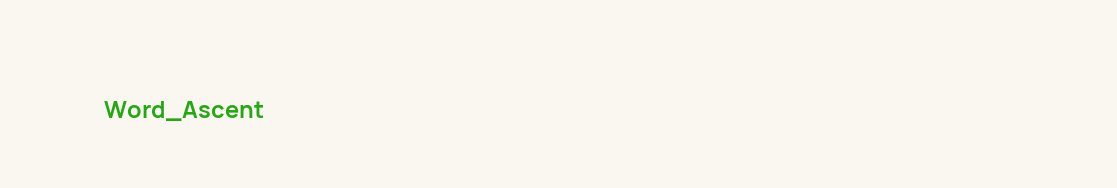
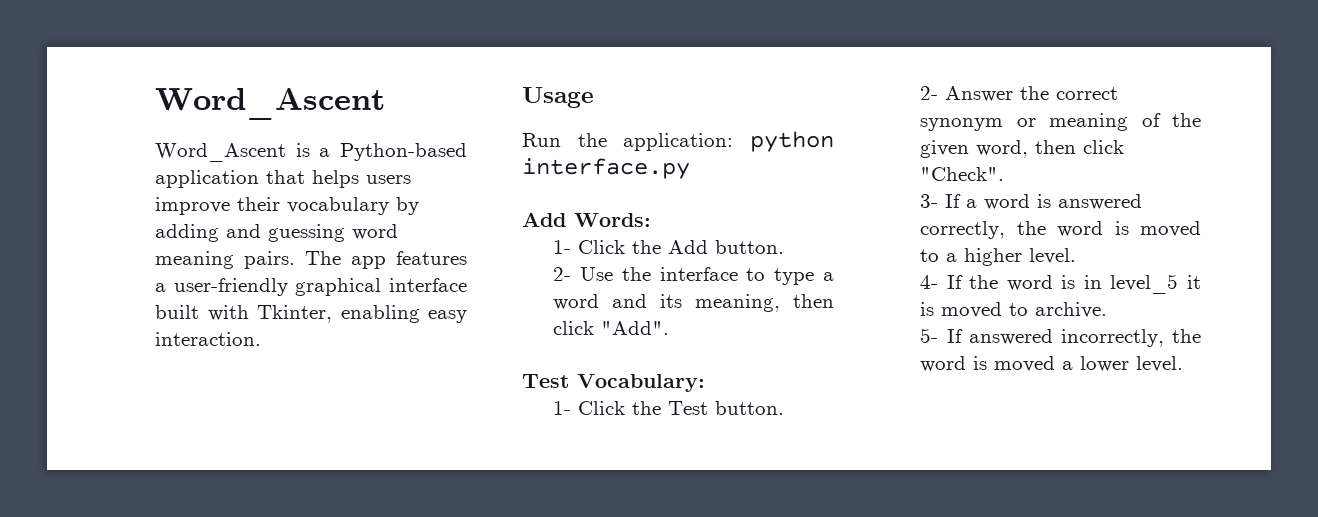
[104,101,264,121] Word_Ascent -> [155,88,385,120] [155,143,467,162] [155,170,411,188] [155,197,419,215] [155,224,398,242] [155,251,467,269] [155,278,467,296] [155,305,467,323] [155,332,261,346] [522,87,594,108] [522,131,834,152] [522,158,690,179] [522,212,651,227] [553,240,785,254] [553,267,834,285] [553,294,834,312] [553,321,670,335] [522,374,705,392] [553,401,785,415] [920,86,1119,102] [920,113,1201,131] [920,140,1125,158] [920,167,1005,181] [920,194,1143,210] [920,221,1201,239] [920,248,1077,266] [920,274,1201,294] [920,302,1108,318] [920,328,1201,347] [920,356,1184,372] Word_Ascent // Word_Ascent is a Python-based application that helps users improve their vocabulary by adding and guessing word meaning pairs. The app features a user-friendly graphical interface built with Tkinter, enabling easy interaction. // Usage // Run the application: python interface.py // Add Words: // 1- Click the Add button. // 2- Use the interface to type a word and its meaning, then click "Add". // Test Vocabulary: // 1- Click the Test button. // 2- Answer the correct synonym or meaning of the given word, then click "Check". // 3- If a word is answered correctly, the word is moved to a higher level. // 4- If the word is in level_5 it is moved to archive. // 5- If answered incorrectly, the word is moved a lower level.

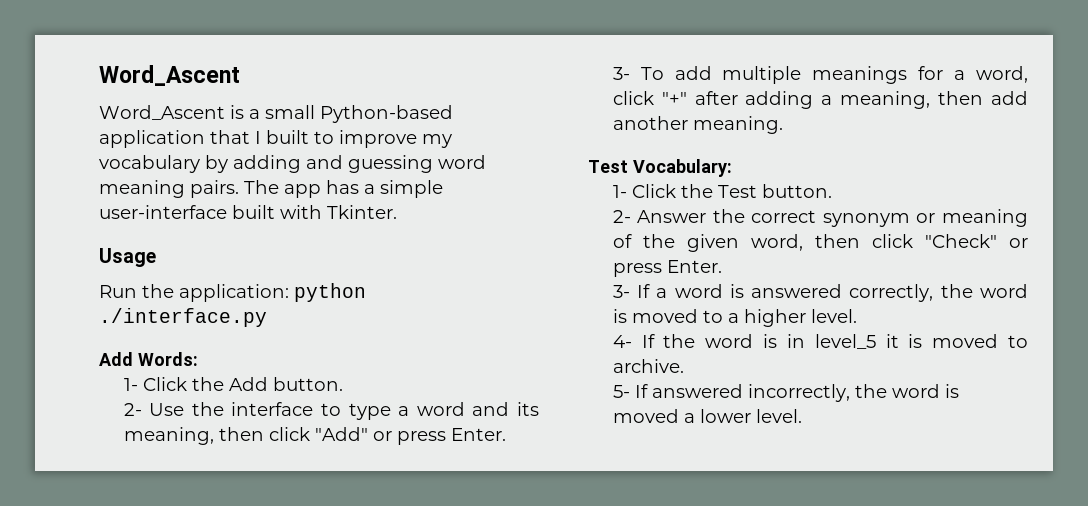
(331, 152) none -> [265,105,315,119] small
[312,170,411,188] [155,197,280,215] helps users improve their -> [255,130,452,148] I built to improve my
[396,251,467,265] [155,278,467,296] [155,305,467,323] [155,332,261,346] features a user-friendly graphical interface built with Tkinter, enabling easy interaction. -> [326,180,443,198] [99,205,397,219] has a simple user-interface built with Tkinter.
[522,158,690,179] interface.py -> [99,308,267,327] ./interface.py
[601,321,670,335] "Add". -> [314,427,506,445] [612,66,1028,84] [612,91,1028,109] [612,116,783,134] "Add" or press Enter. // 3- To add multiple meanings for a word, click "+" after adding a meaning, then add another meaning.
[920,167,1005,181] "Check". -> [924,234,1028,248] [612,260,722,277] "Check" or press Enter.

